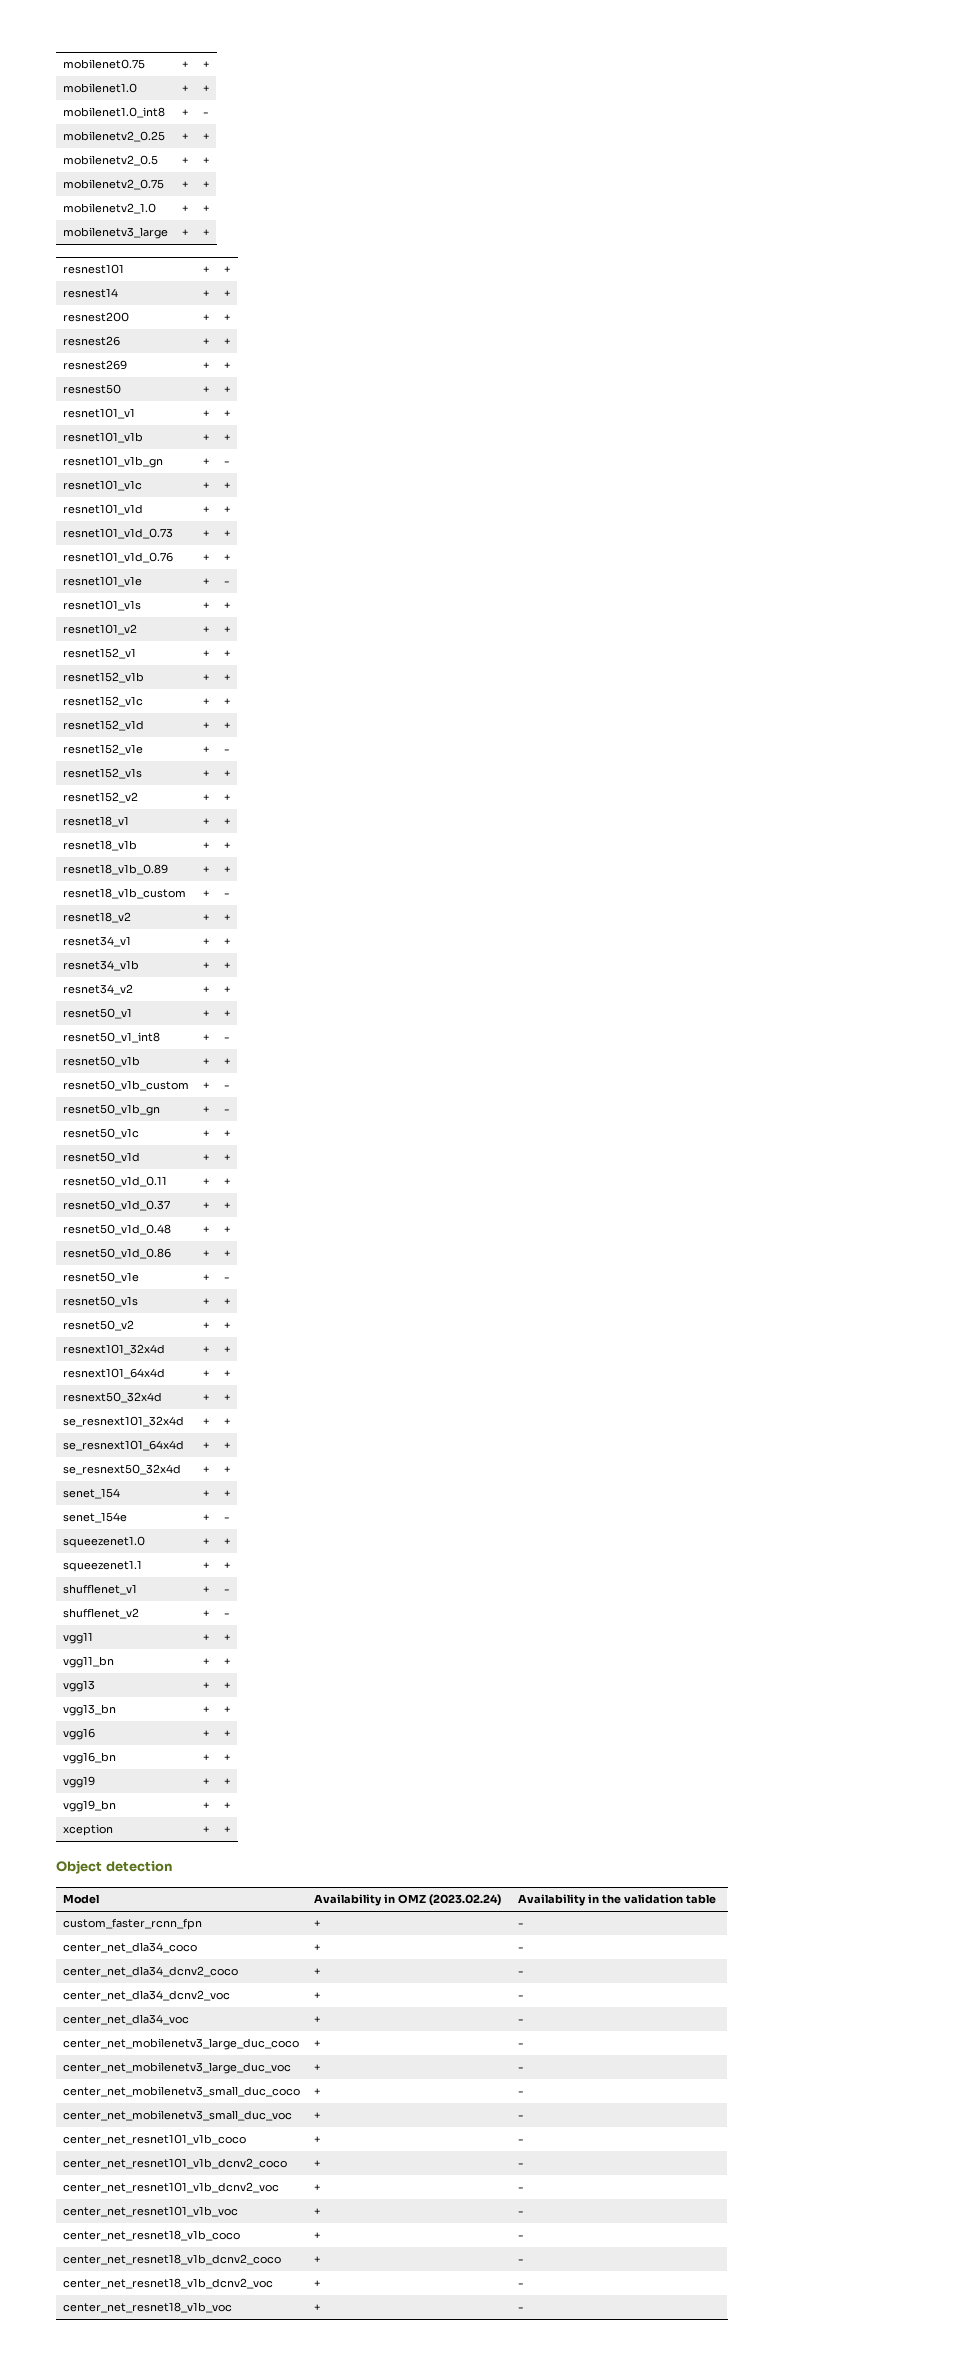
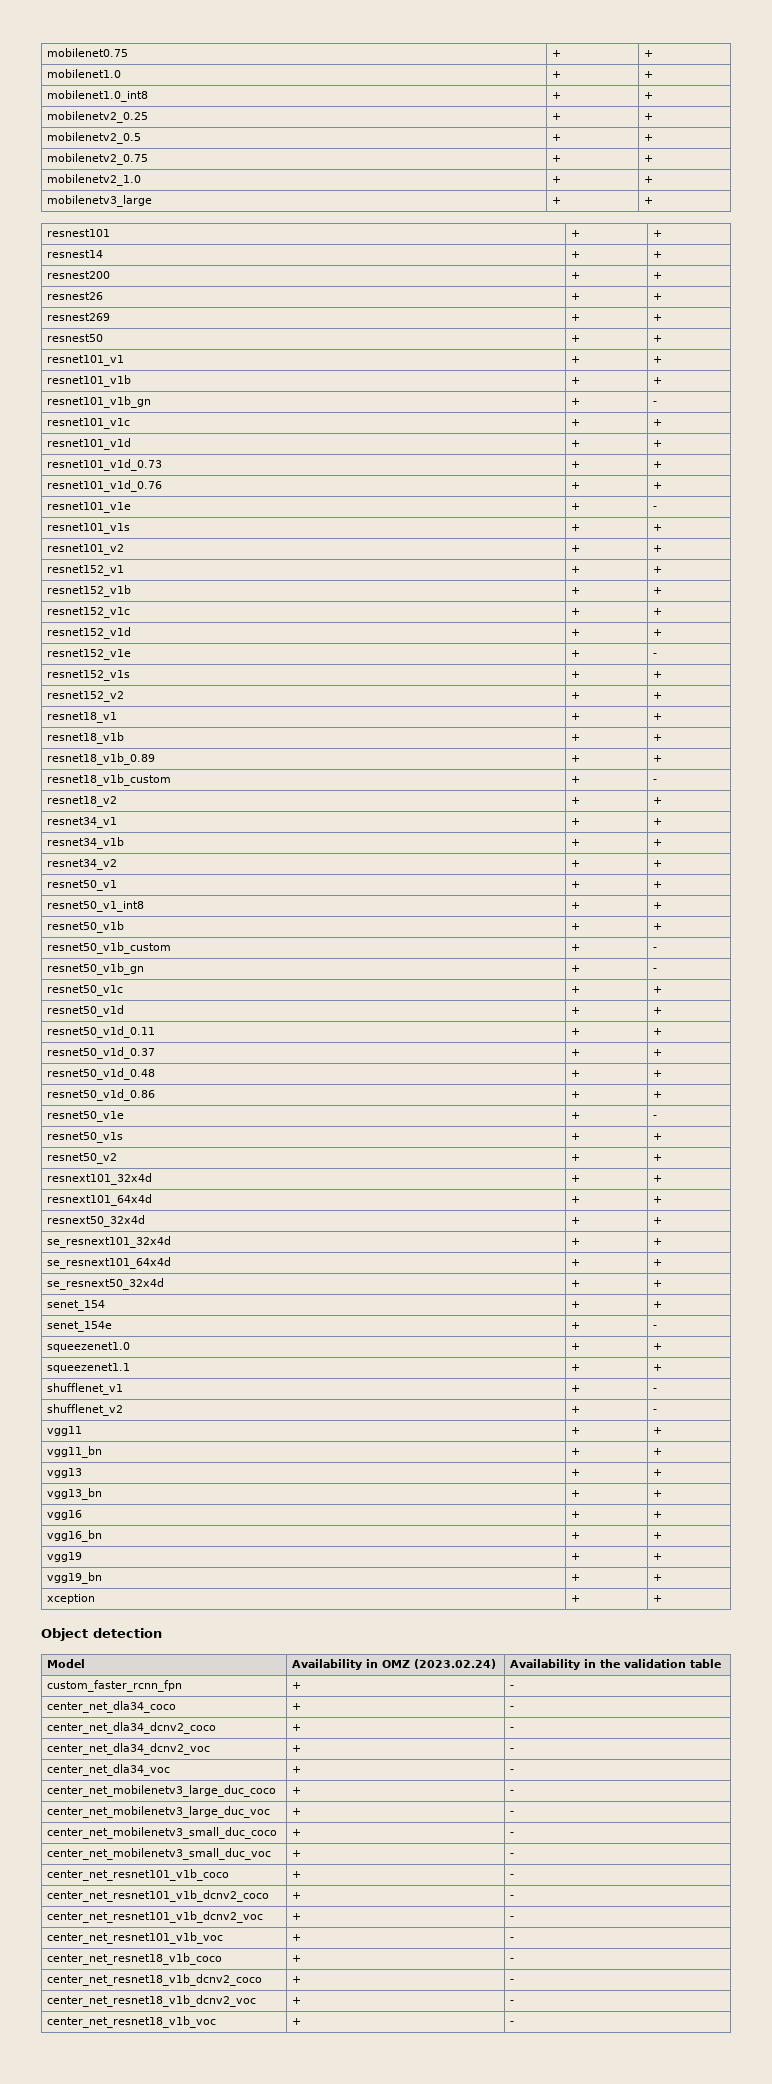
[202,112,209,116] - -> [643,92,653,99] +
[223,1037,230,1041] - -> [652,902,662,909] +

